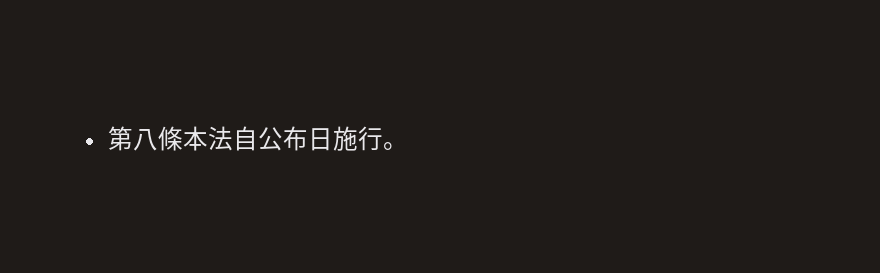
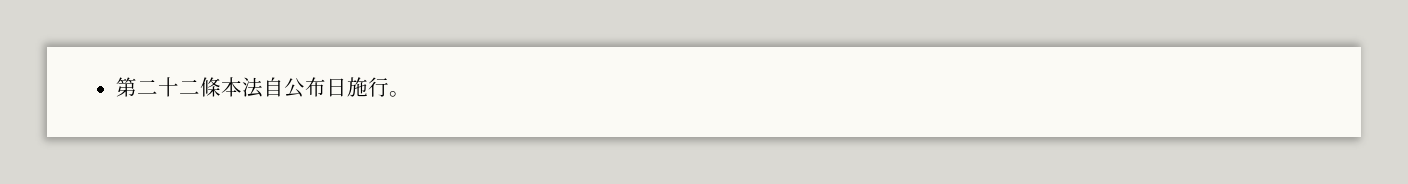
[132,129,158,151] 八 -> [136,77,200,97] 二十二

